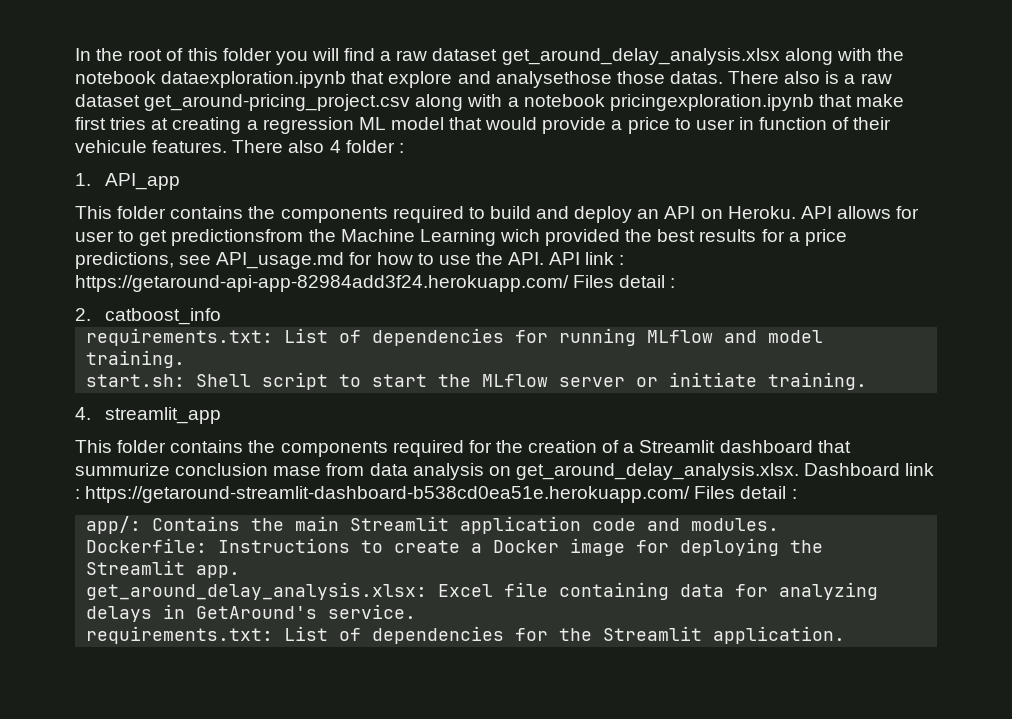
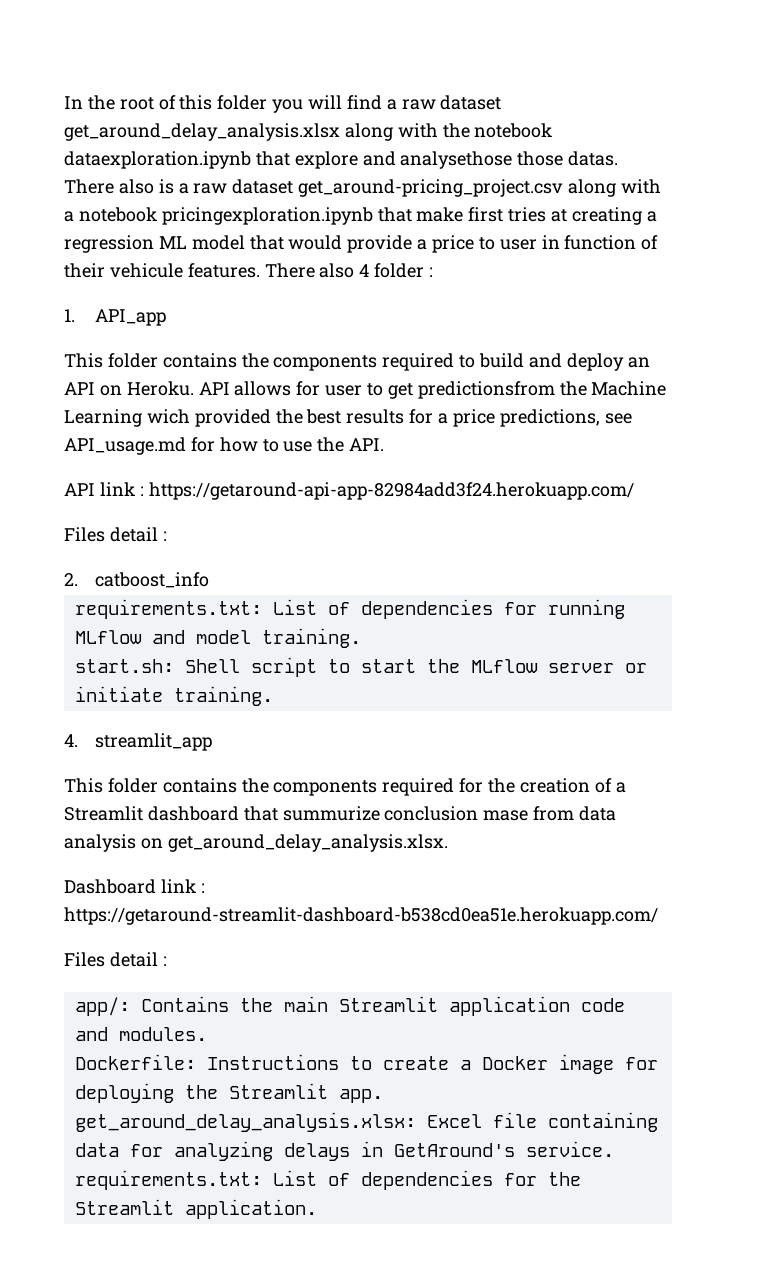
(545, 258) none -> (385, 444) //
(569, 283) none -> (634, 491) //
(799, 471) none -> (448, 843) //
(691, 494) none -> (658, 916) //

